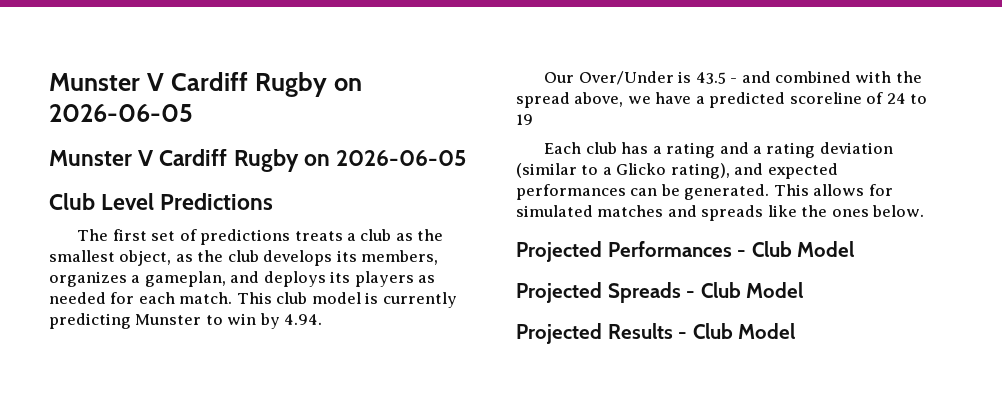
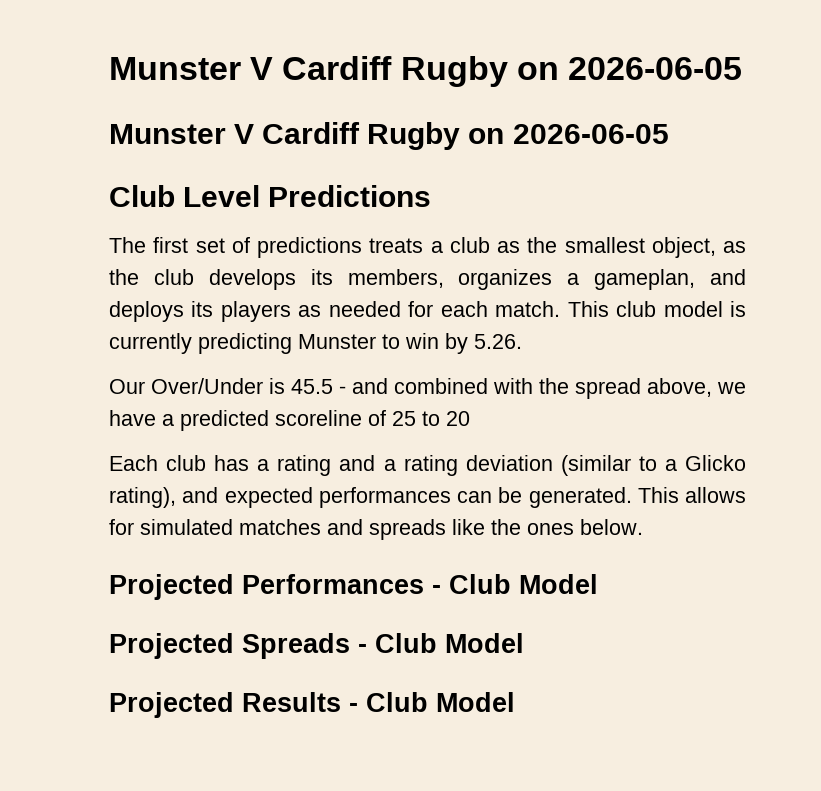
[284,314,323,325] 4.94. -> [474,334,522,349] 5.26.
[695,72,726,84] 43.5 -> [291,379,333,394] 45.5
[886,93,928,104] [516,114,533,125] 24 to 19 -> [392,411,470,426] 25 to 20

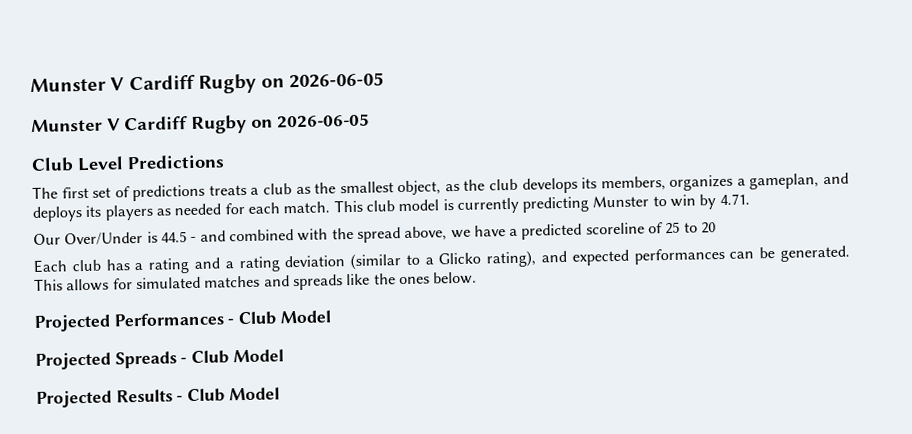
[474,334,522,349] 5.26. -> [719,193,750,206] 4.71.
[291,379,333,394] 45.5 -> [160,231,187,243] 44.5

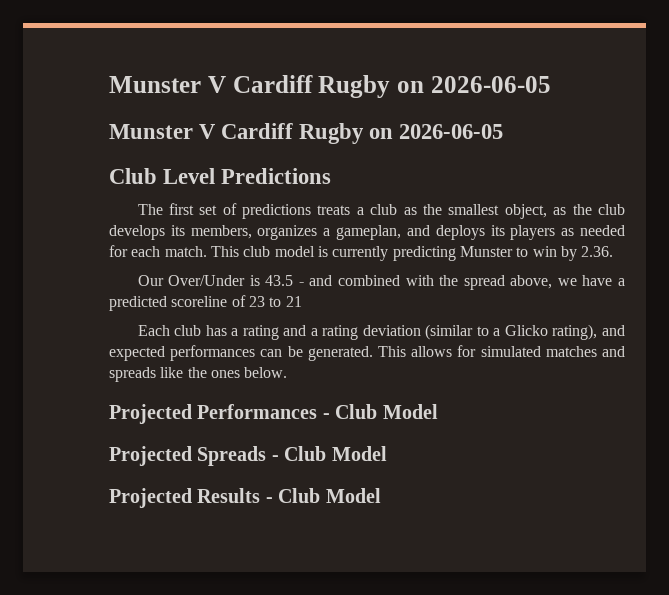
[719,193,750,206] 4.71. -> [581,246,614,257] 2.36.
[160,231,187,243] 44.5 -> [265,275,294,286] 43.5
[665,221,717,235] 25 to 20 -> [248,296,302,307] 23 to 21

